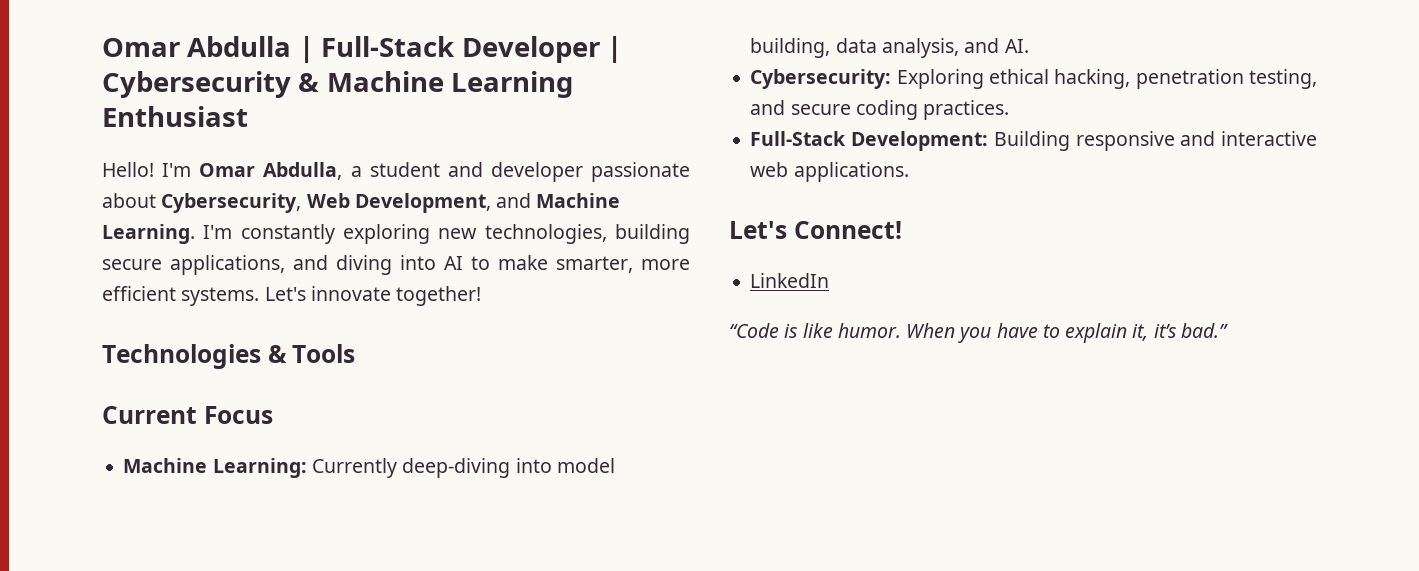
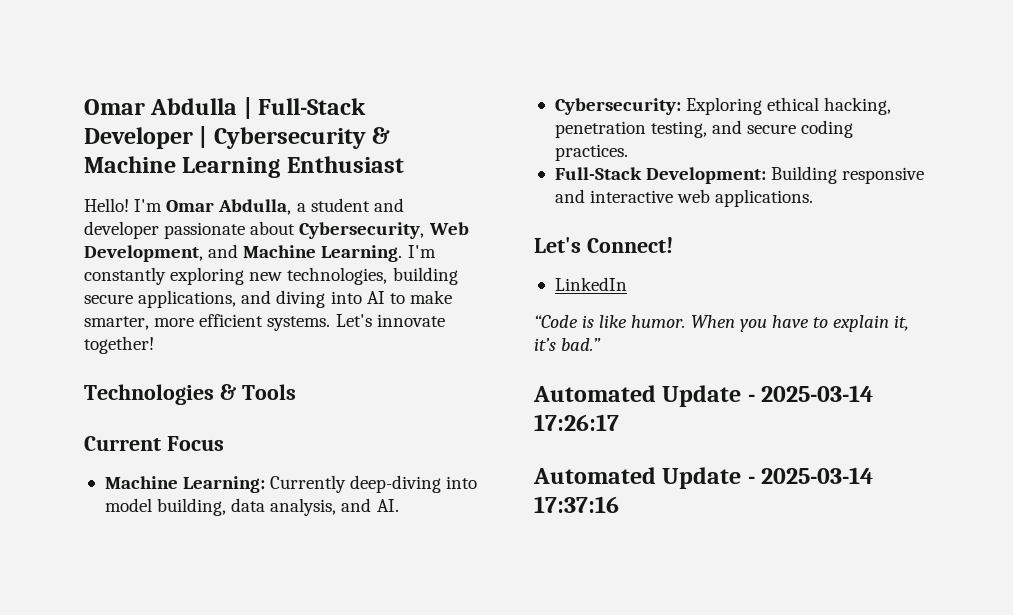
(1228, 330) none -> [533,385,874,407] [534,414,619,431] [533,467,874,489] [534,496,619,513] // Automated Update - 2025-03-14 17:26:17 // Automated Update - 2025-03-14 17:37:16

